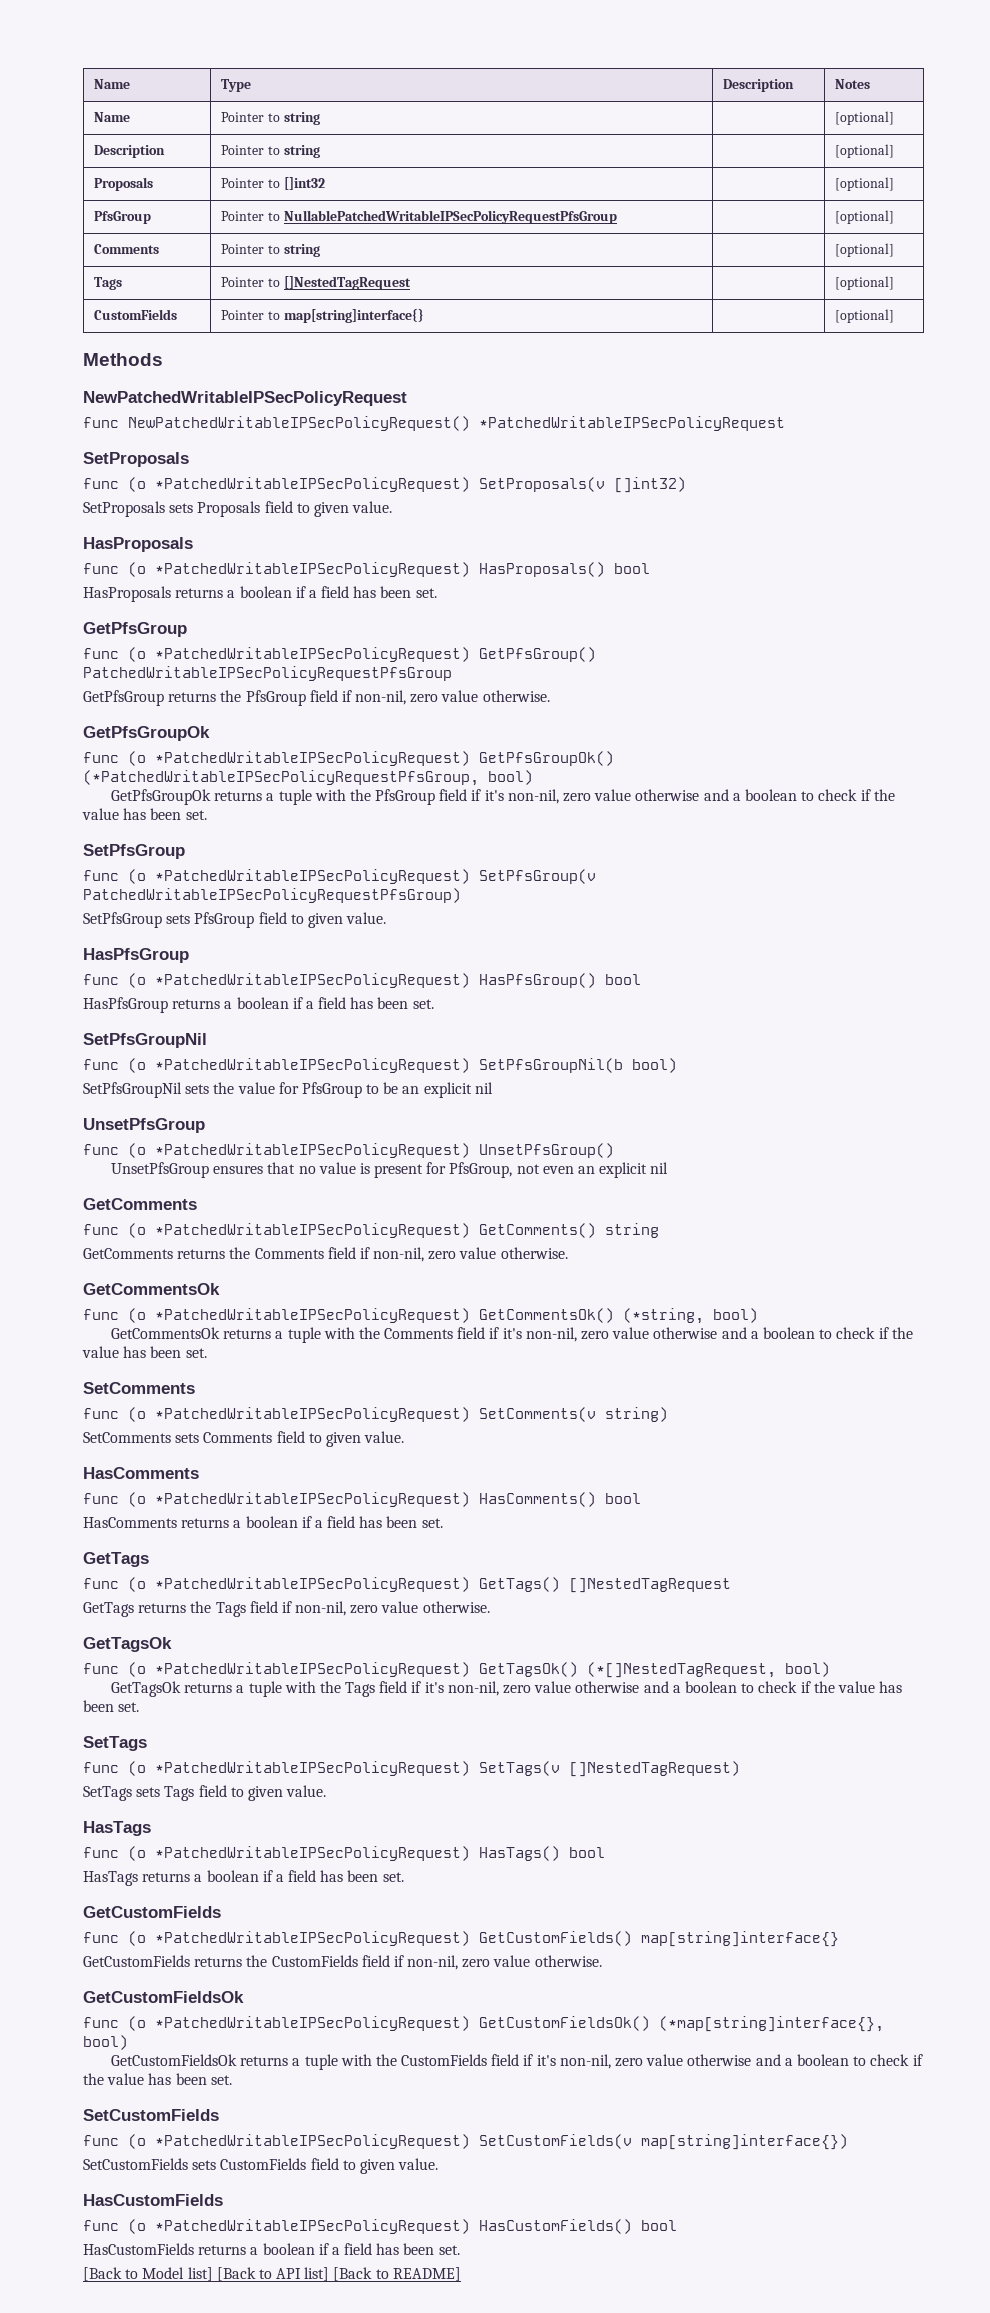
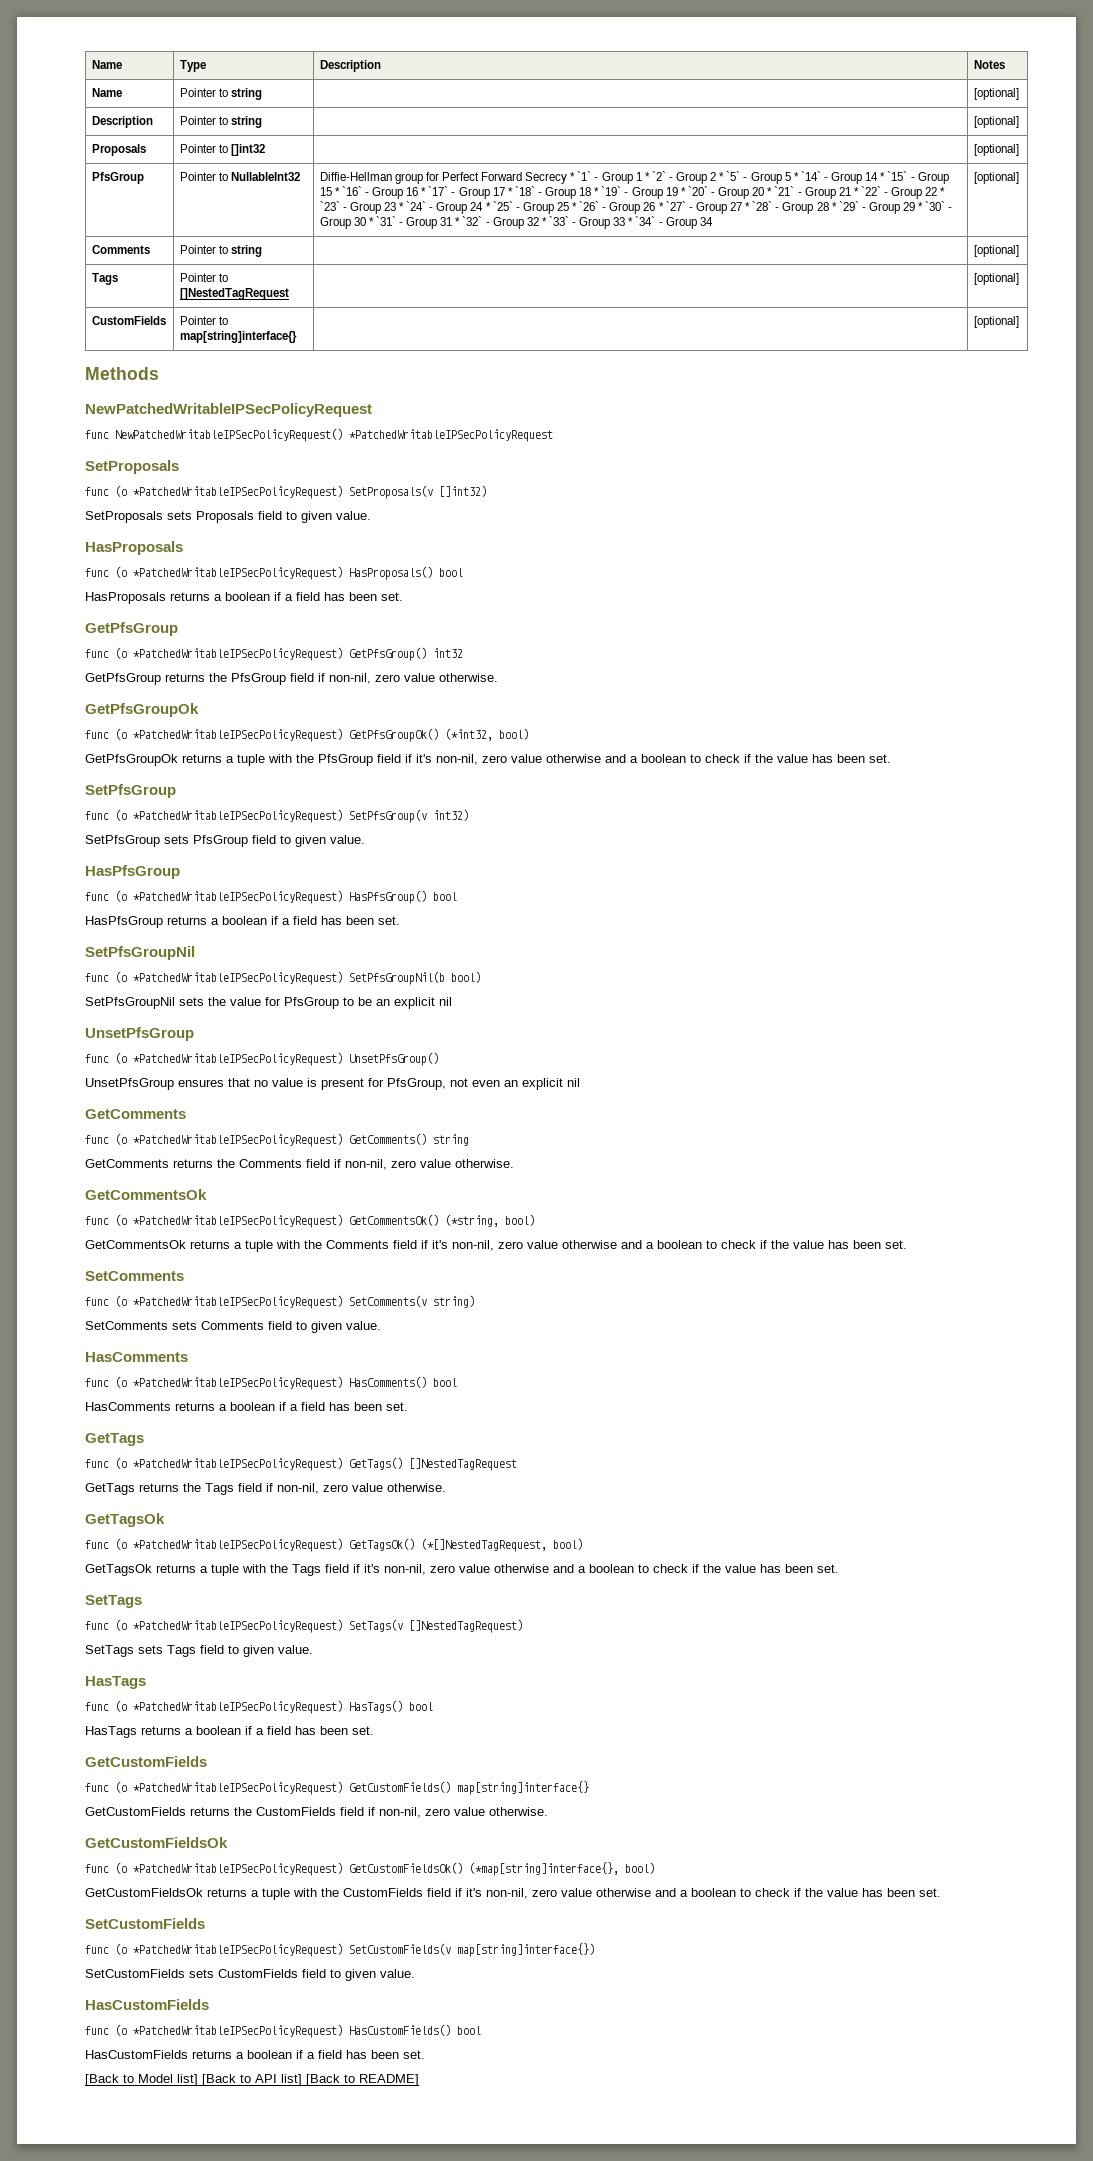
[283,210,617,224] NullablePatchedWritableIPSecPolicyRequestPfsGroup | -> [230,172,300,181] [319,171,949,184] [319,186,946,199] [319,201,953,214] [319,216,713,229] NullableInt32 | Diffie-Hellman group for Perfect Forward Secrecy * `1` - Group 1 * `2` - Group 2 * `5` - Group 5 * `14` - Group 14 * `15` - Group 15 * `16` - Group 16 * `17` - Group 17 * `18` - Group 18 * `19` - Group 19 * `20` - Group 20 * `21` - Group 21 * `22` - Group 22 * `23` - Group 23 * `24` - Group 24 * `25` - Group 25 * `26` - Group 26 * `27` - Group 27 * `28` - Group 28 * `29` - Group 29 * `30` - Group 30 * `31` - Group 31 * `32` - Group 32 * `33` - Group 33 * `34` - Group 34
[83,666,452,681] PatchedWritableIPSecPolicyRequestPfsGroup -> [433,648,463,658] int32
[83,770,479,786] (*PatchedWritableIPSecPolicyRequestPfsGroup, -> [445,728,493,741] (*int32,
[83,888,461,903] PatchedWritableIPSecPolicyRequestPfsGroup) -> [433,809,469,821] int32)

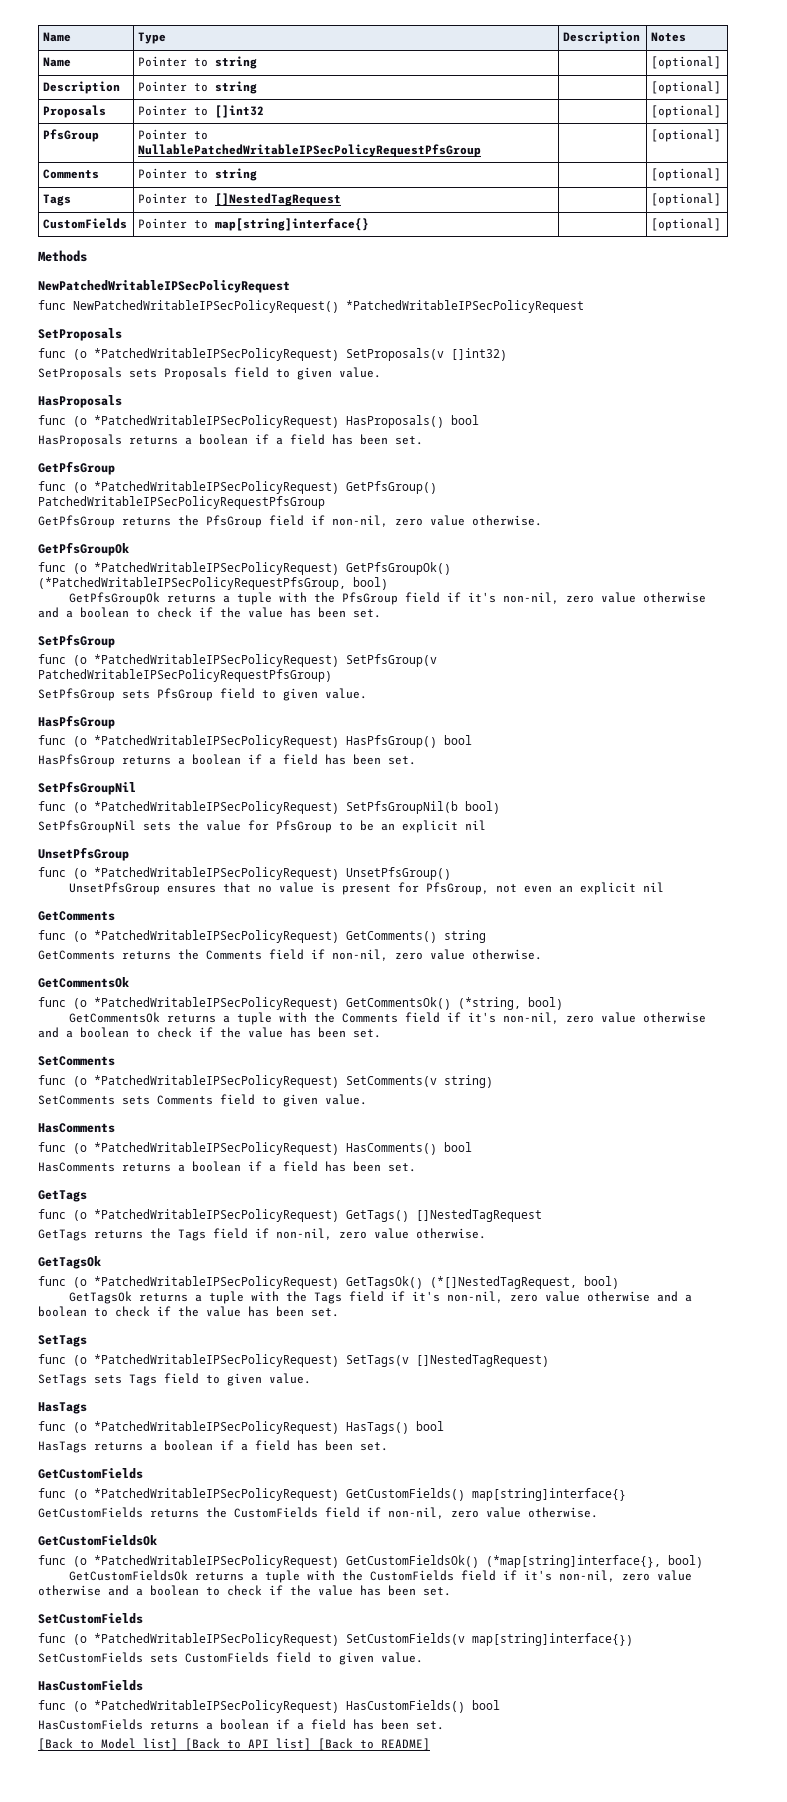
[230,172,300,181] [319,171,949,184] [319,186,946,199] [319,201,953,214] [319,216,713,229] NullableInt32 | Diffie-Hellman group for Perfect Forward Secrecy * `1` - Group 1 * `2` - Group 2 * `5` - Group 5 * `14` - Group 14 * `15` - Group 15 * `16` - Group 16 * `17` - Group 17 * `18` - Group 18 * `19` - Group 19 * `20` - Group 20 * `21` - Group 21 * `22` - Group 22 * `23` - Group 23 * `24` - Group 24 * `25` - Group 25 * `26` - Group 26 * `27` - Group 27 * `28` - Group 28 * `29` - Group 29 * `30` - Group 30 * `31` - Group 31 * `32` - Group 32 * `33` - Group 33 * `34` - Group 34 -> [138,144,482,157] NullablePatchedWritableIPSecPolicyRequestPfsGroup |
[433,648,463,658] int32 -> [38,496,325,509] PatchedWritableIPSecPolicyRequestPfsGroup
[445,728,493,741] (*int32, -> [38,577,346,590] (*PatchedWritableIPSecPolicyRequestPfsGroup,
[433,809,469,821] int32) -> [38,669,332,682] PatchedWritableIPSecPolicyRequestPfsGroup)

